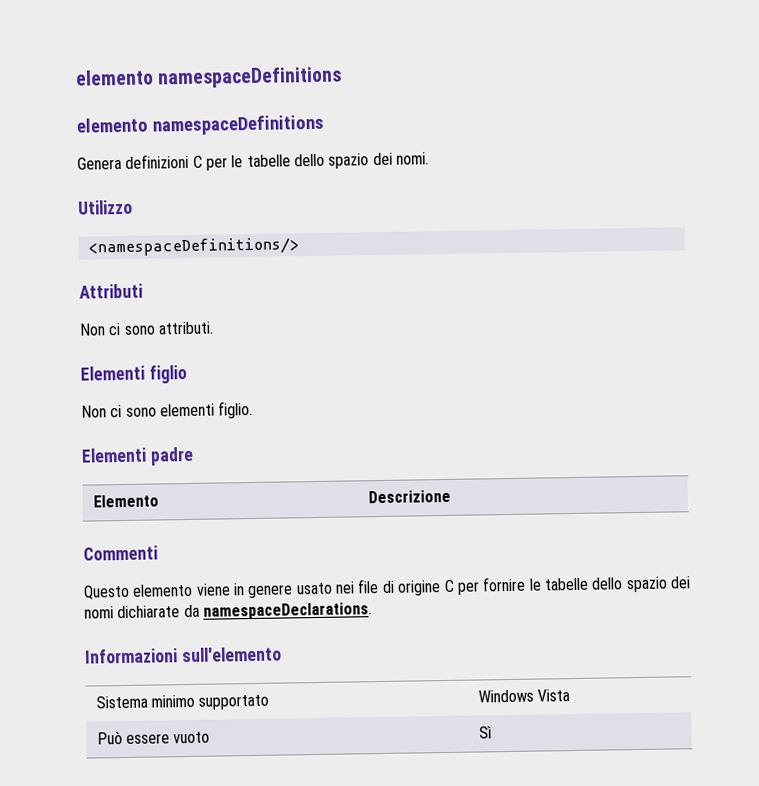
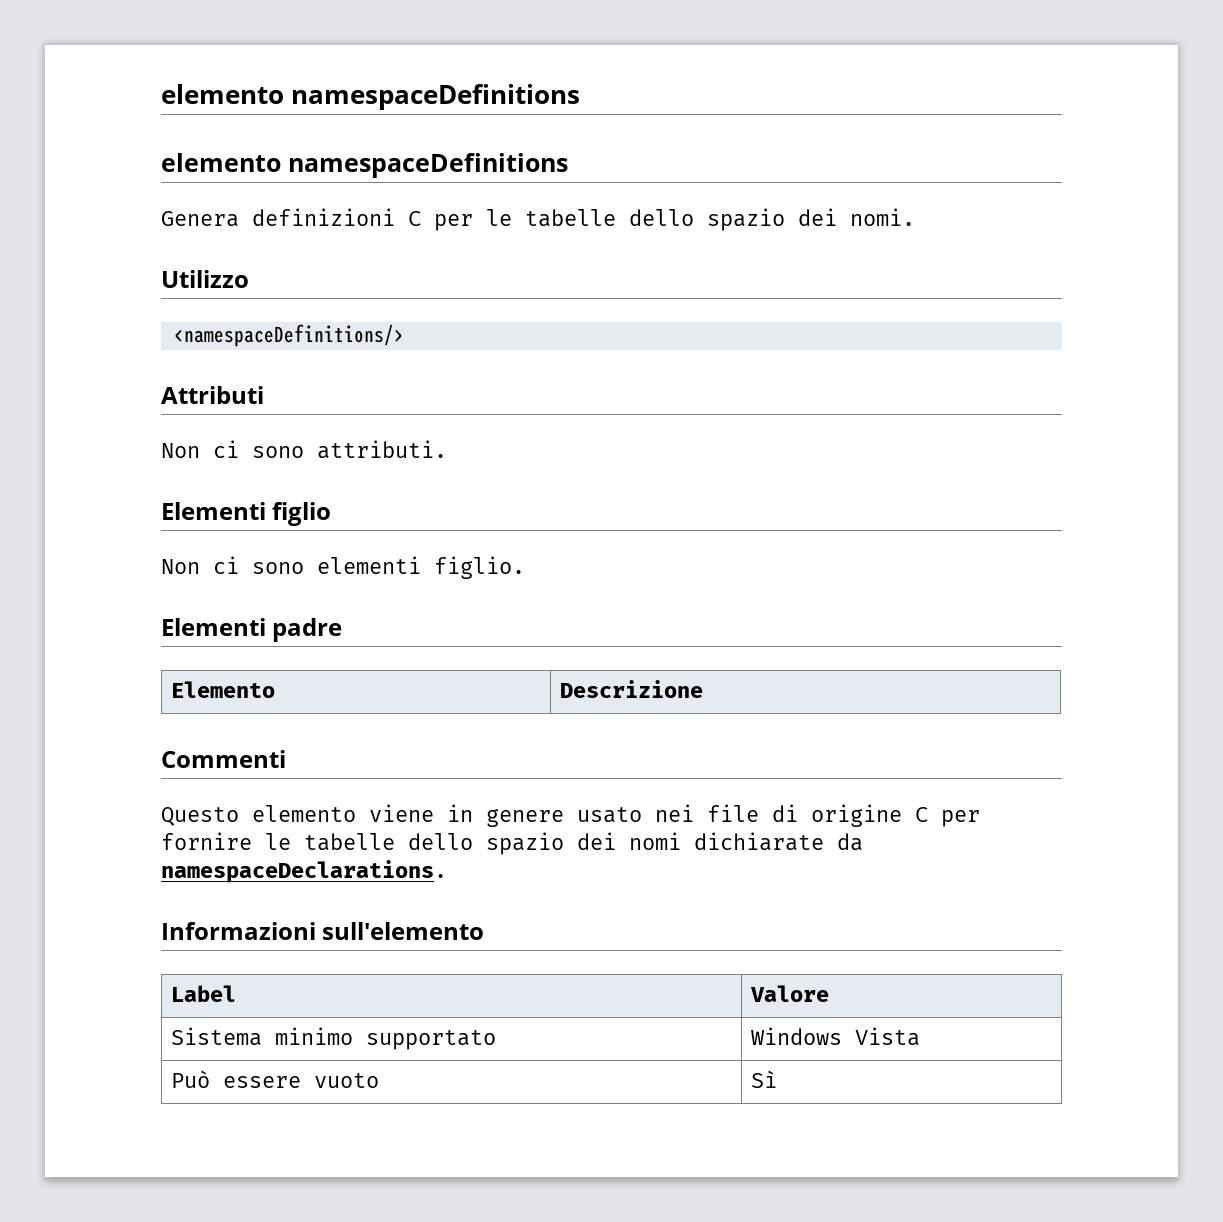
(282, 654) none -> [171,985,237,1002] [750,985,830,1002] // Label | Valore

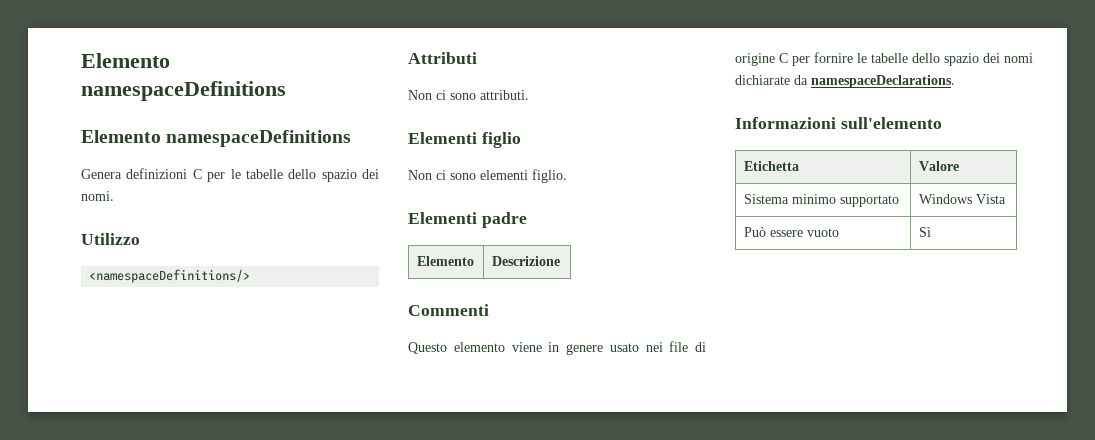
[161,84,581,110] [161,153,281,172] elemento namespaceDefinitions // elemento -> [81,53,170,68] [81,81,286,101] [81,130,161,143] Elemento namespaceDefinitions // Elemento
[171,985,237,1002] Label -> [743,161,799,171] Etichetta

